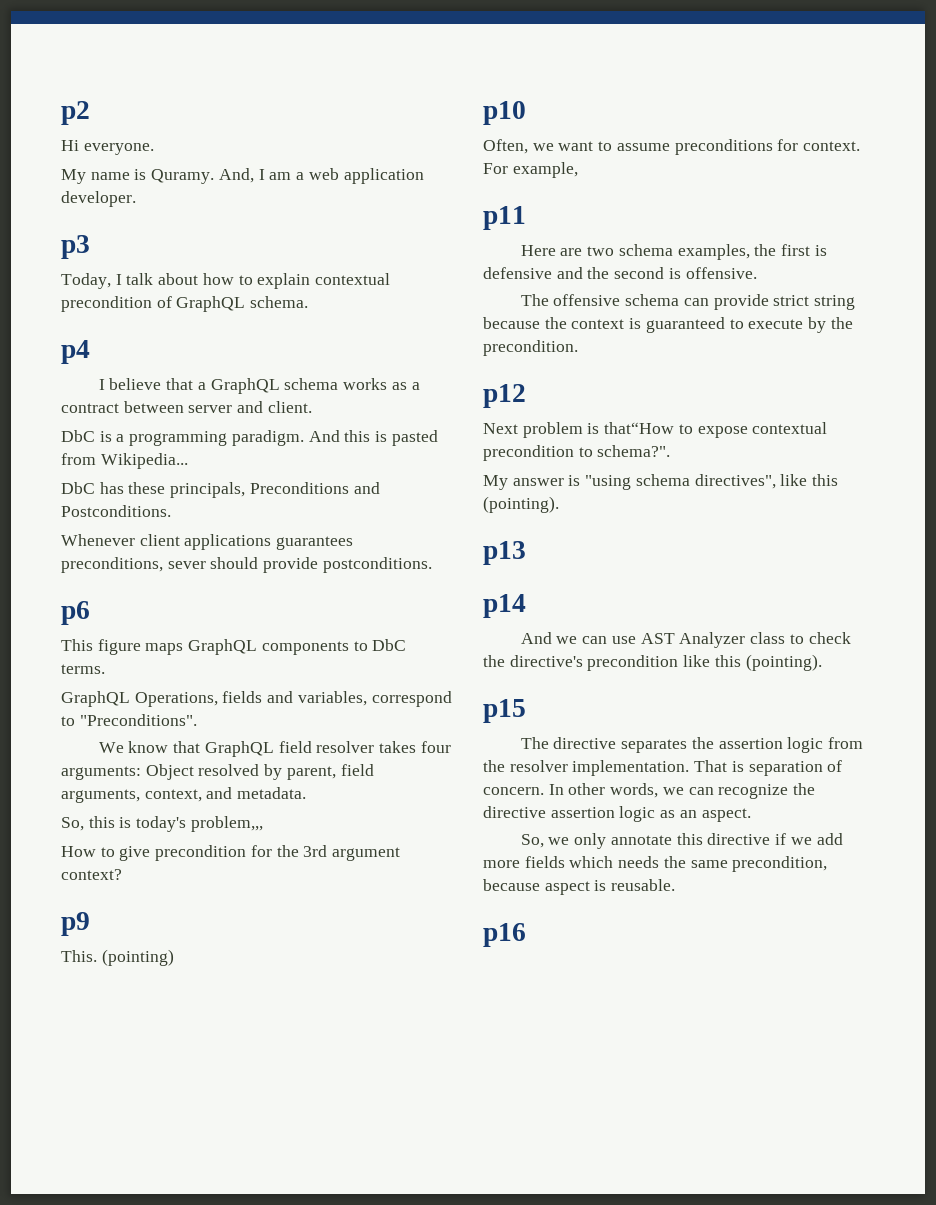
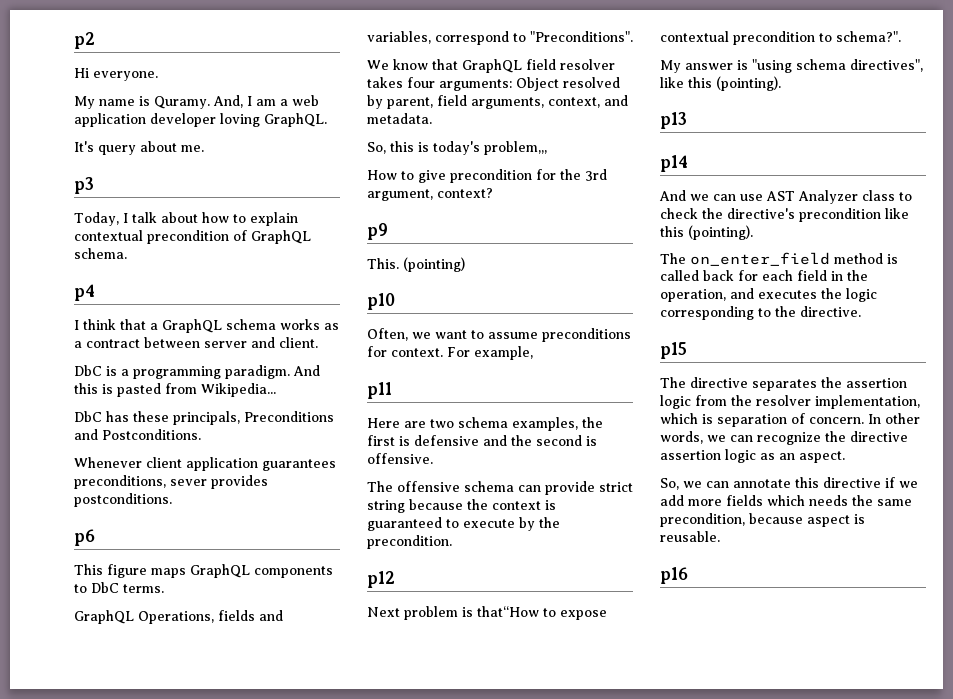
[61,191,136,207] developer. -> [150,113,327,127] [74,141,204,155] developer loving GraphQL. // It's query about me.
[109,378,162,390] believe -> [83,319,116,330] think
[184,534,272,550] applications -> [186,457,258,471] application
[210,557,319,573] should provide -> [211,475,268,489] provides
[332,847,401,861] argument -> [367,189,433,201] argument,
(822, 662) none -> [660,252,898,266] [660,270,868,281] [660,288,877,302] [660,306,861,320] // The on_enter_field method is called back for each field in the operation, and executes the logic corresponding to the directive.
[572,760,728,776] implementation. That -> [815,395,920,409] [660,413,698,424] implementation, which
[574,833,607,849] only -> [706,481,729,488] can

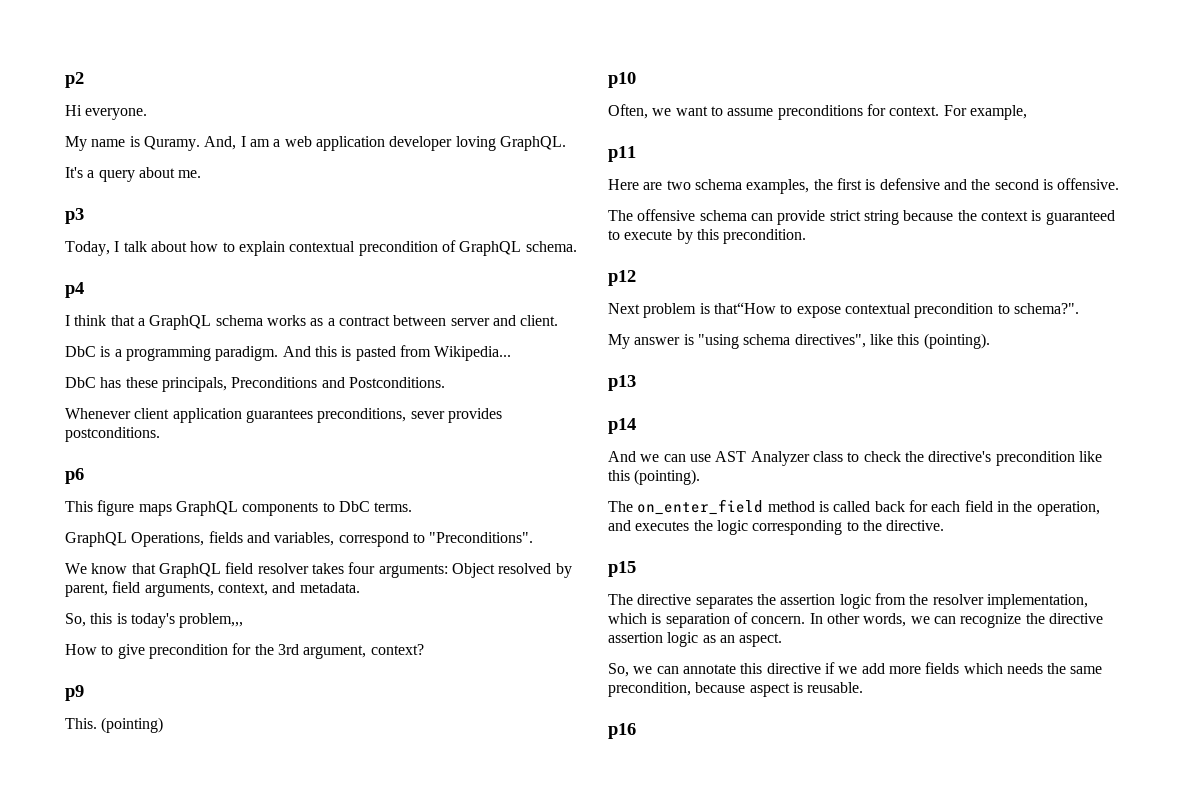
(94, 146) none -> [87,170,95,178] a
[539,517,560,528] the -> [696,229,719,240] this

